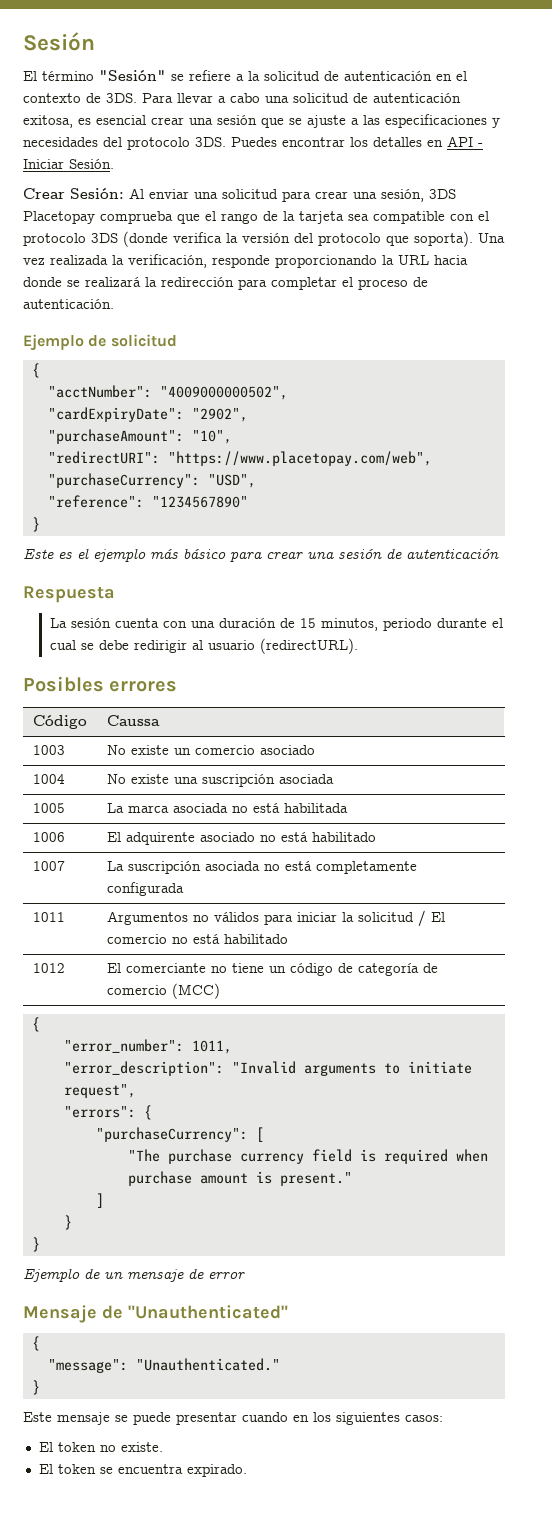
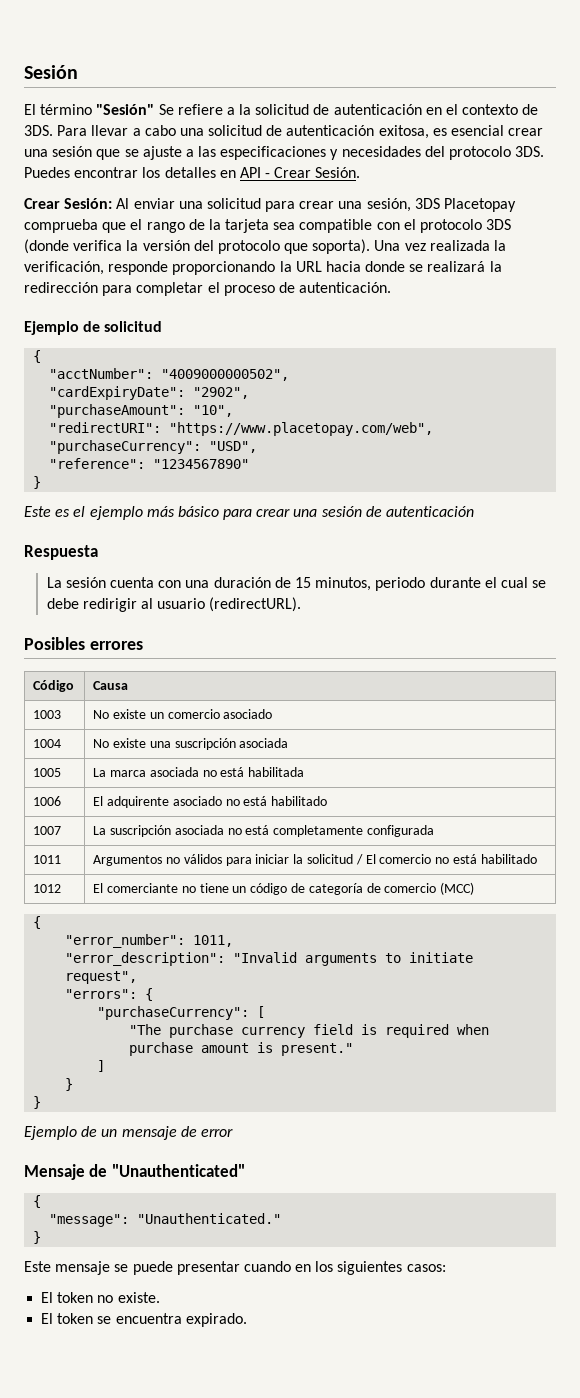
[171,74,184,81] se -> [158,104,174,115] Se
[23,159,64,169] Iniciar -> [274,167,312,178] Crear
[106,715,160,726] Caussa -> [93,681,129,690] Causa

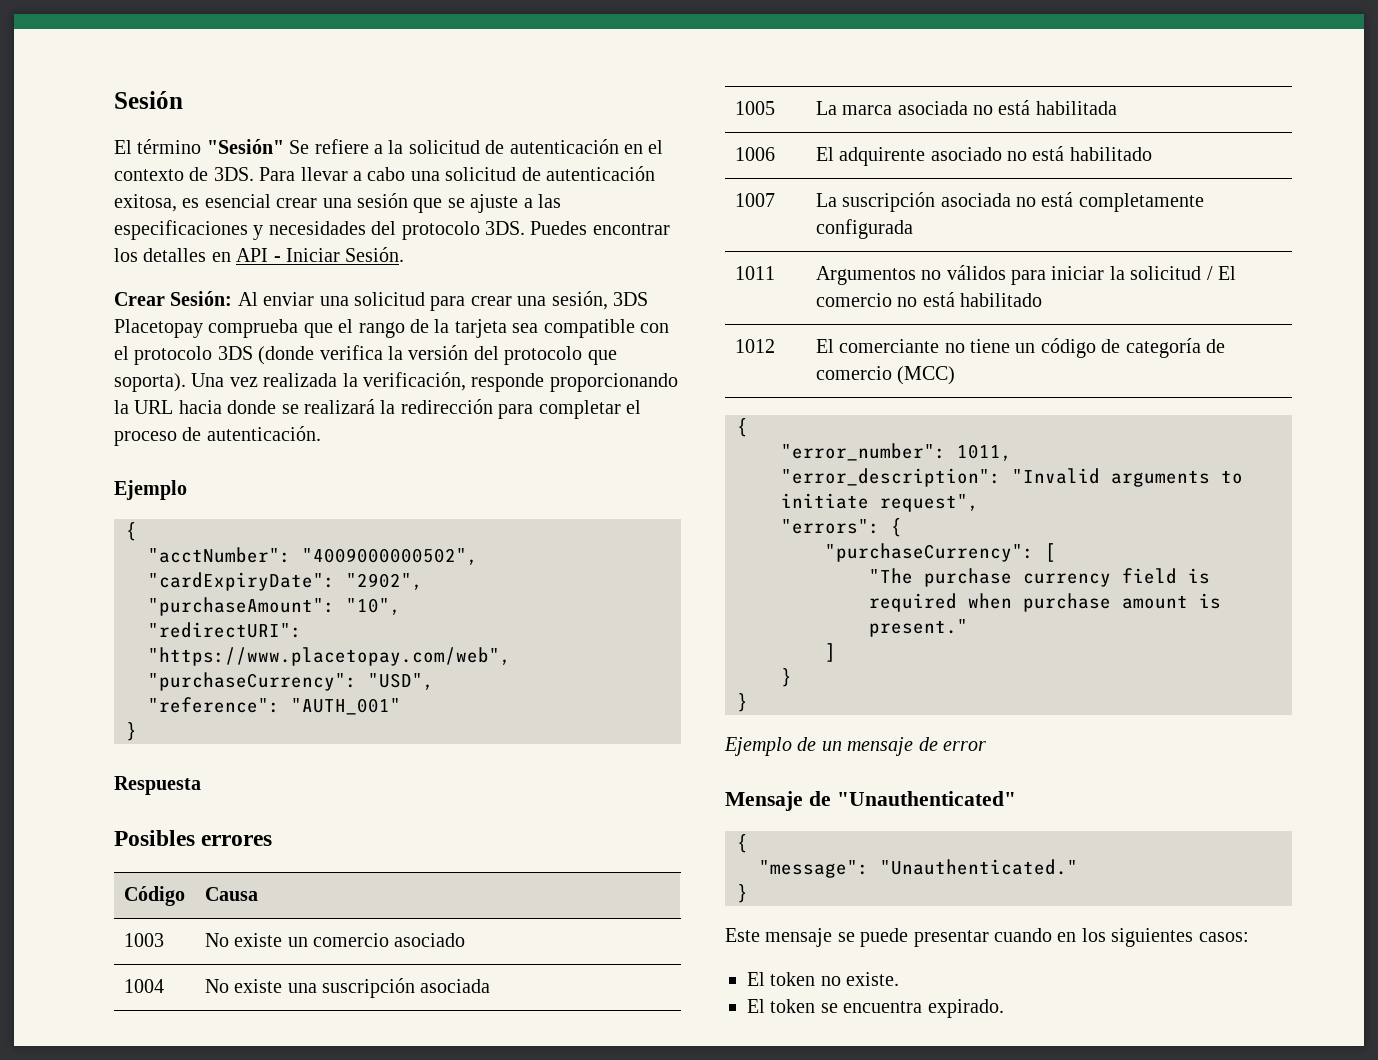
[274,167,312,178] Crear -> [286,248,340,262] Iniciar
[83,321,163,332] de solicitud -> (187, 490) none
[153,459,250,469] [33,476,42,489] [24,506,475,520] [24,545,98,560] [46,577,547,591] [46,597,302,612] "1234567890" // } // Este es el ejemplo más básico para crear una sesión de autenticación // Respuesta // La sesión cuenta con una duración de 15 minutos, periodo durante el cual se debe redirigir al usuario (redirectURL). -> [291,698,401,715] [126,722,137,741] [114,776,201,795] "AUTH_001" // } // Respuesta

